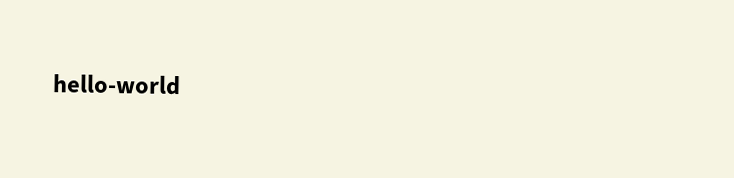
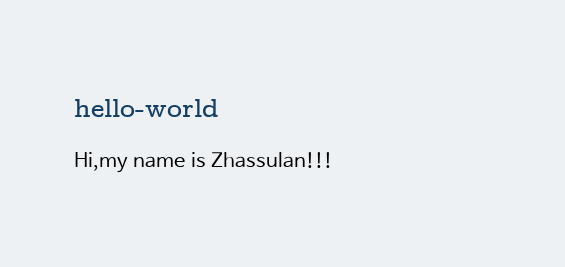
(181, 85) none -> [74,152,333,173] // Hi,my name is Zhassulan!!!

